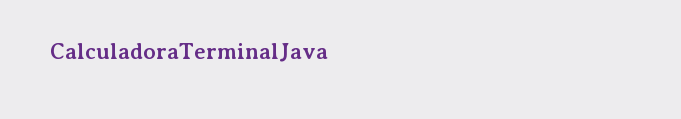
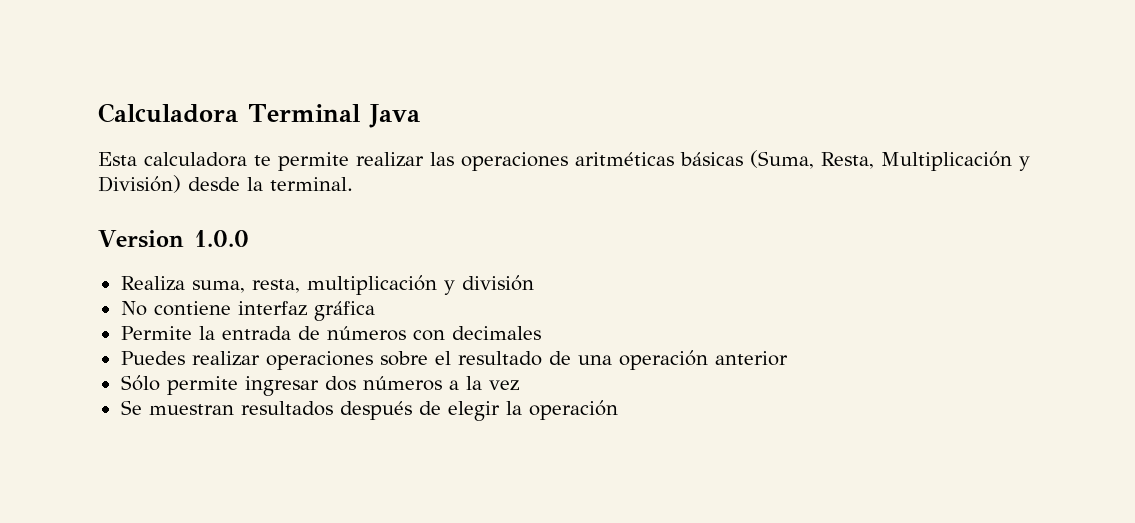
[50,43,328,62] CalculadoraTerminalJava -> [98,103,420,128] [98,150,1030,171] [98,175,353,193] [98,230,249,248] [120,275,534,295] [120,301,375,321] [120,326,541,341] [120,350,788,370] [120,375,519,396] [120,400,618,421] Calculadora Terminal Java // Esta calculadora te permite realizar las operaciones aritméticas básicas (Suma, Resta, Multiplicación y División) desde la terminal. // Version 1.0.0 // Realiza suma, resta, multiplicación y división // No contiene interfaz gráfica // Permite la entrada de números con decimales // Puedes realizar operaciones sobre el resultado de una operación anterior // Sólo permite ingresar dos números a la vez // Se muestran resultados después de elegir la operación

